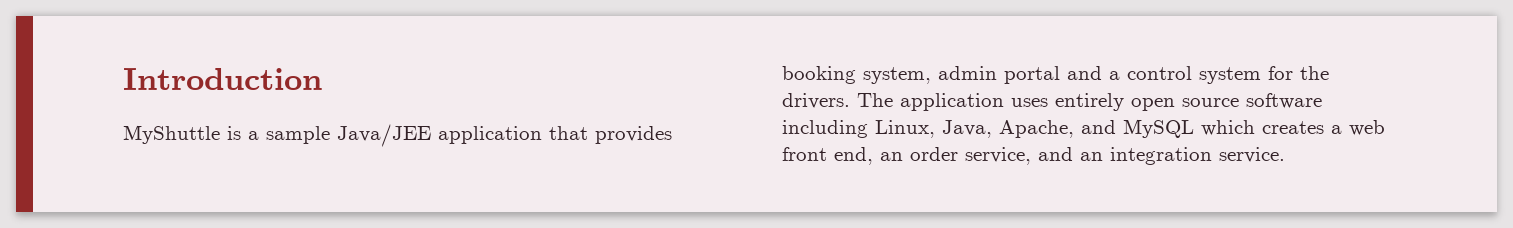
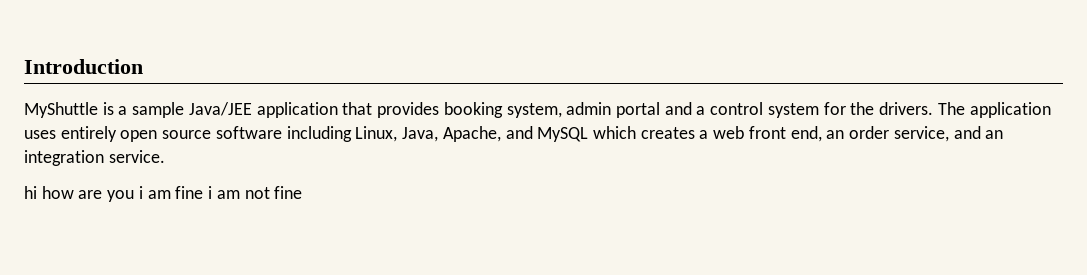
(1285, 155) none -> [24,186,303,202] // hi how are you i am fine i am not fine

